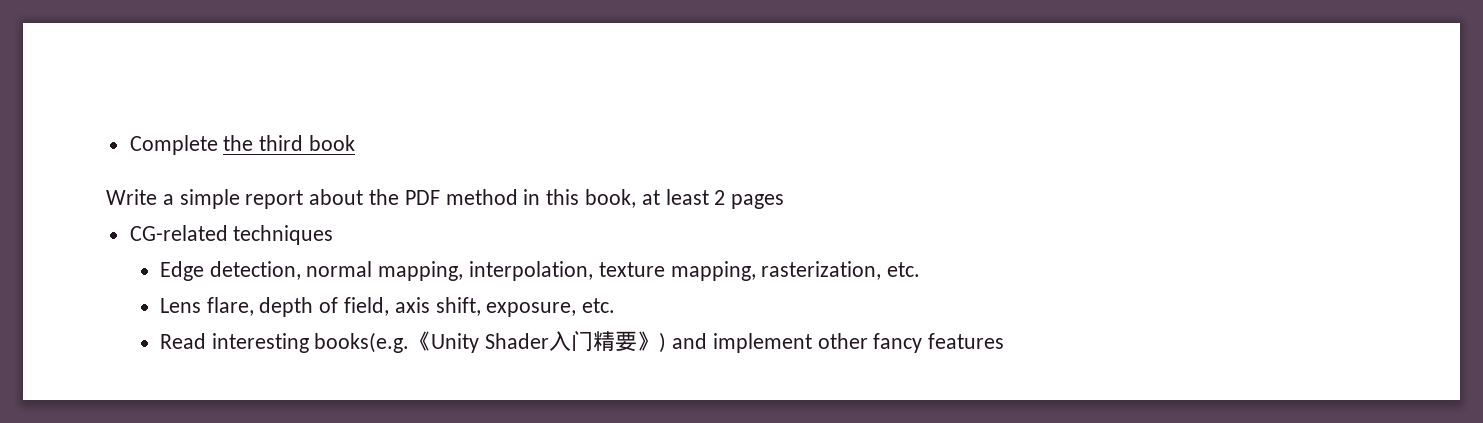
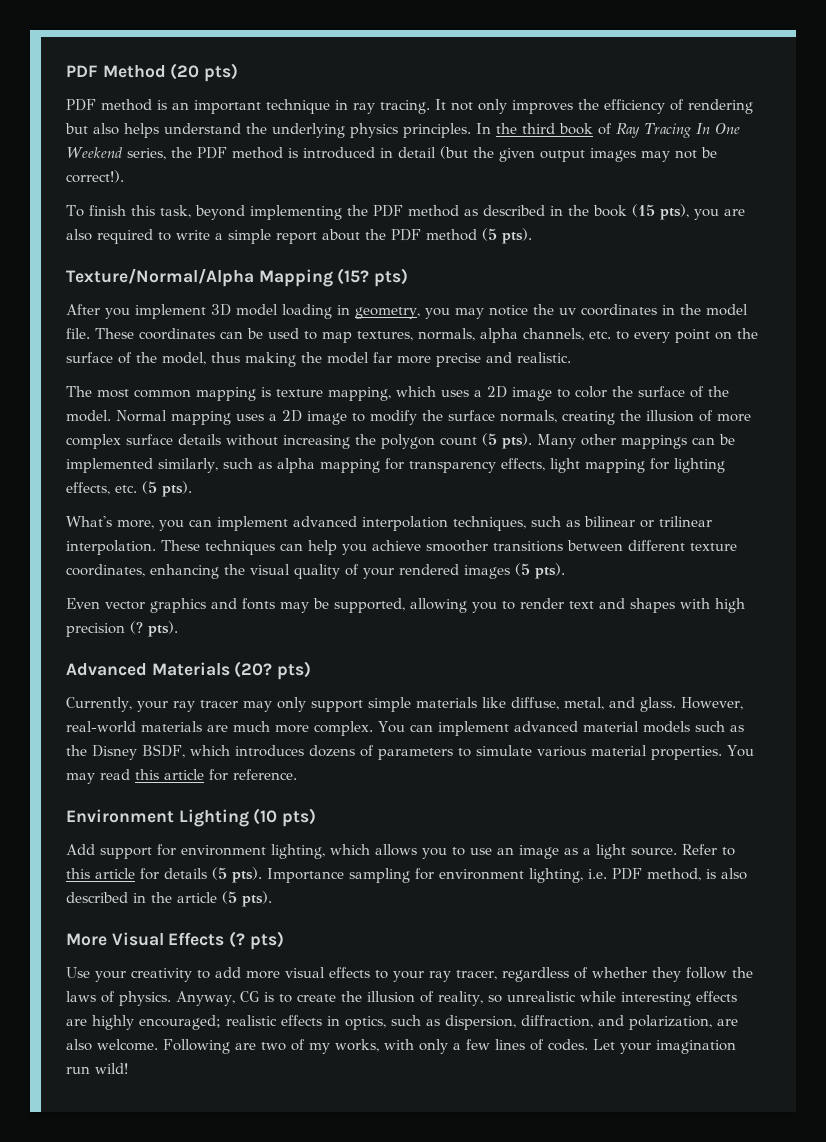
[129,135,356,155] [106,189,157,205] Complete the third book // Write -> [66,63,239,82] [66,99,753,114] [65,123,740,138] [66,146,717,162] [66,170,124,183] [66,204,745,220] [66,229,210,244] PDF Method (20 pts) // PDF method is an important technique in ray tracing. It not only improves the efficiency of rendering but also helps understand the underlying physics principles. In the third book of Ray Tracing In One Weekend series, the PDF method is introduced in detail (but the given output images may not be correct!). // To finish this task, beyond implementing the PDF method as described in the book (15 pts), you are also required to write
[523,189,785,209] [129,225,334,245] [159,261,921,281] [159,297,616,317] [159,330,1005,353] in this book, at least 2 pages // CG-related techniques // Edge detection, normal mapping, interpolation, texture mapping, rasterization, etc. // Lens flare, depth of field, axis shift, exposure, etc. // Read interesting books(e.g.《Unity Shader入门精要》) and implement other fancy features -> [482,228,532,244] [66,268,409,287] [66,304,748,319] [66,328,758,343] [66,352,571,367] [66,386,729,401] [66,410,751,425] [66,433,735,449] [66,458,725,473] [66,481,192,497] [66,516,712,531] [66,540,737,555] [66,563,565,579] [66,598,745,613] [66,621,178,637] [66,661,312,680] [66,697,743,712] [66,721,744,736] [66,744,754,760] [66,769,297,784] [66,808,317,827] [66,844,735,859] [66,867,747,883] [66,891,272,907] [66,931,284,950] [66,967,753,982] [66,991,737,1006] [66,1015,738,1030] [66,1039,736,1054] [66,1063,128,1074] (5 pts). // Texture/Normal/Alpha Mapping (15? pts) // After you implement 3D model loading in geometry, you may notice the uv coordinates in the model file. These coordinates can be used to map textures, normals, alpha channels, etc. to every point on the surface of the model, thus making the model far more precise and realistic. // The most common mapping is texture mapping, which uses a 2D image to color the surface of the model. Normal mapping uses a 2D image to modify the surface normals, creating the illusion of more complex surface details without increasing the polygon count (5 pts). Many other mappings can be implemented similarly, such as alpha mapping for transparency effects, light mapping for lighting effects, etc. (5 pts). // What's more, you can implement advanced interpolation techniques, such as bilinear or trilinear interpolation. These techniques can help you achieve smoother transitions between different texture coordinates, enhancing the visual quality of your rendered images (5 pts). // Even vector graphics and fonts may be supported, allowing you to render text and shapes with high precision (? pts). // Advanced Materials (20? pts) // Currently, your ray tracer may only support simple materials like diffuse, metal, and glass. However, real-world materials are much more complex. You can implement advanced material models such as the Disney BSDF, which introduces dozens of parameters to simulate various material properties. You may read this article for reference. // Environment Lighting (10 pts) // Add support for environment lighting, which allows you to use an image as a light source. Refer to this article for details (5 pts). Importance sampling for environment lighting, i.e. PDF method, is also described in the article (5 pts). // More Visual Effects (? pts) // Use your creativity to add more visual effects to your ray tracer, regardless of whether they follow the laws of physics. Anyway, CG is to create the illusion of reality, so unrealistic while interesting effects are highly encouraged; realistic effects in optics, such as dispersion, diffraction, and polarization, are also welcome. Following are two of my works, with only a few lines of codes. Let your imagination run wild!

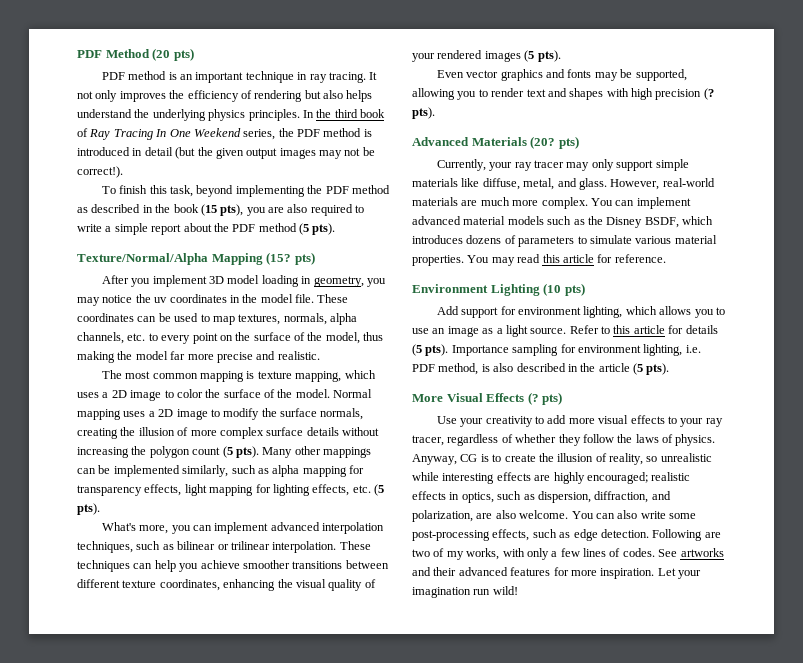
(158, 1045) none -> [571,510,696,519] [412,529,649,541] You can also write some post-processing effects, such as edge detection.
(588, 1045) none -> [658,548,724,557] [412,567,655,579] See artworks and their advanced features for more inspiration.

